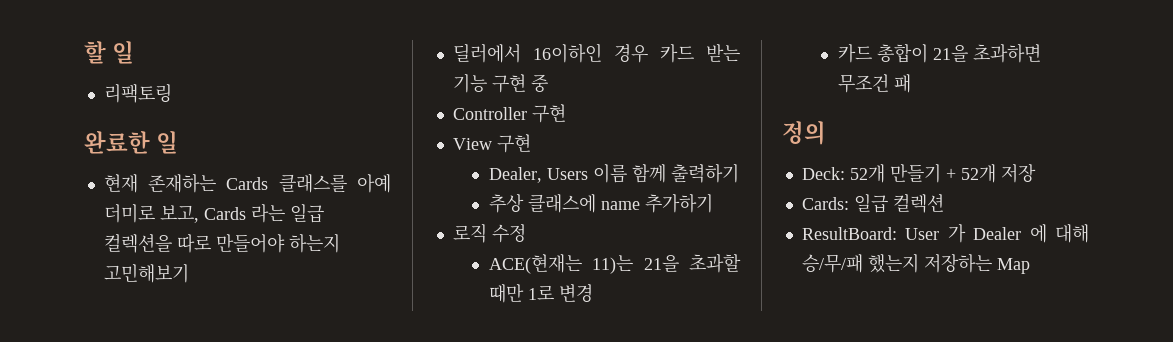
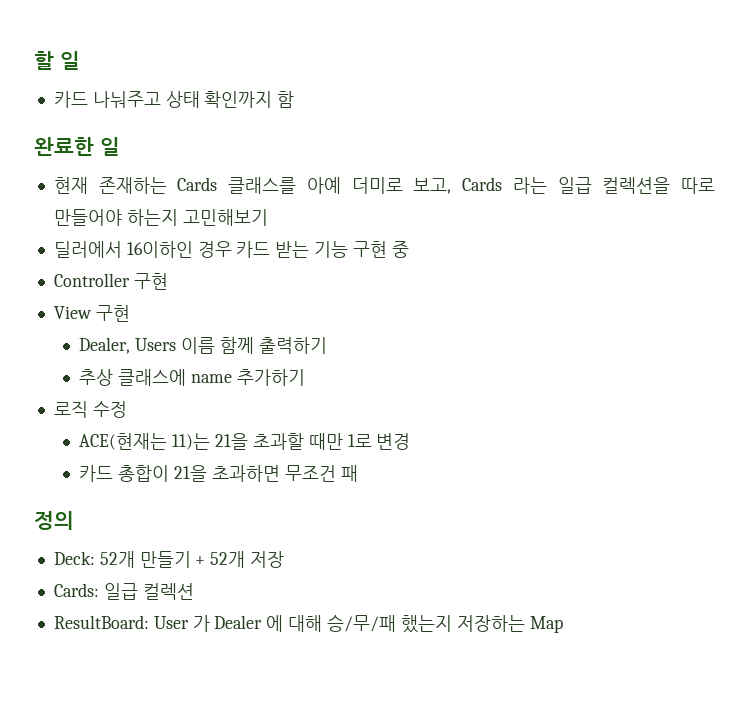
[103,84,172,103] 리팩토링 -> [53,91,295,108] 카드 나눠주고 상태 확인까지 함

